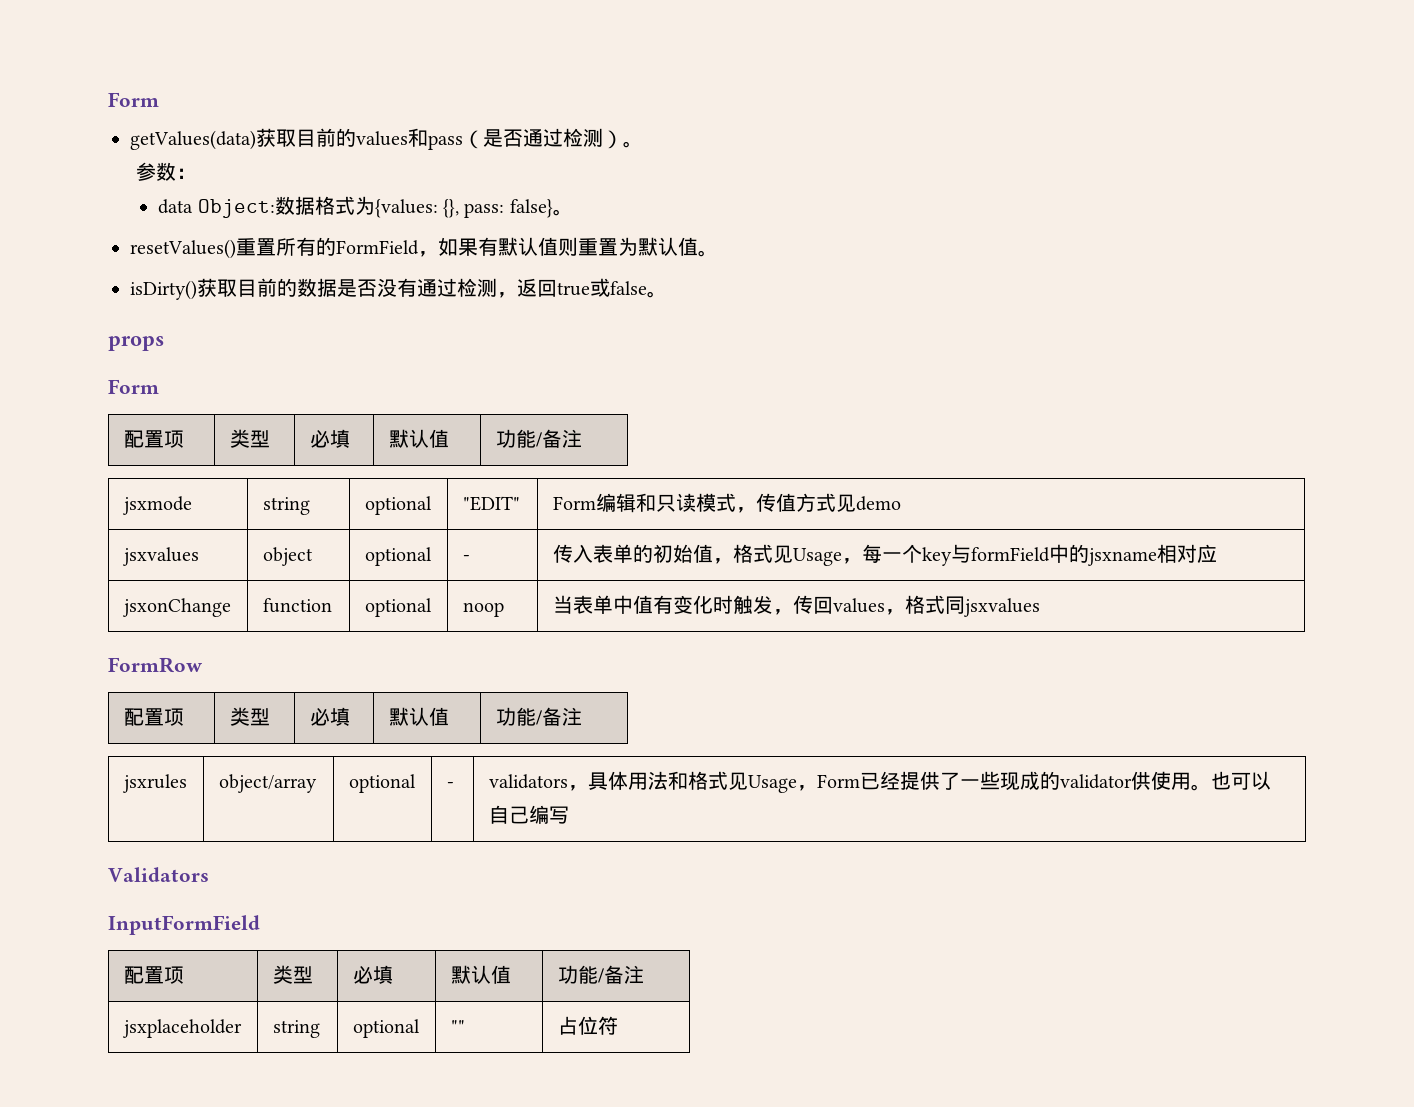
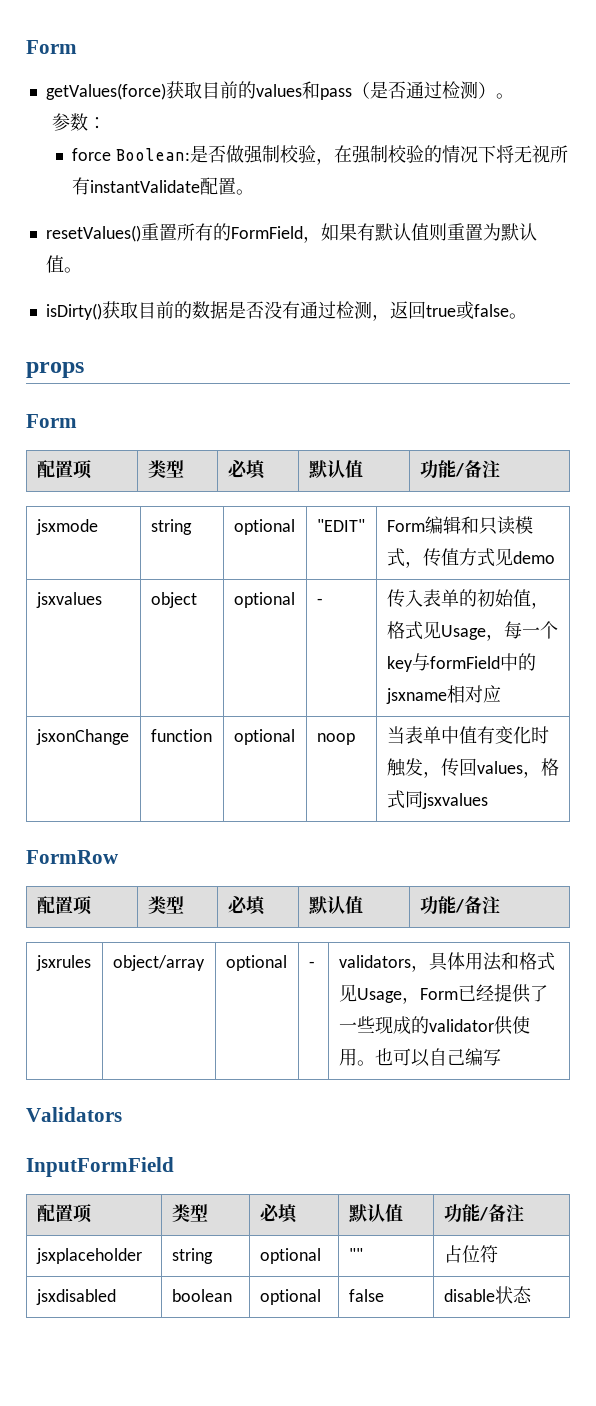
[108,92,159,107] [130,130,256,150] Form // getValues(data) -> [26,40,77,54] [45,83,166,100] Form // getValues(force)
[158,196,553,218] data Object:数据格式为{values: {}, pass: false} -> [71,145,568,165] [71,177,236,195] force Boolean:是否做强制校验，在强制校验的情况下将无视所有instantValidate配置
(618, 1025) none -> [35,1289,116,1305] [171,1289,232,1302] [259,1289,321,1305] [348,1289,384,1302] [443,1286,532,1304] // jsxdisabled | boolean | optional | false | disable状态

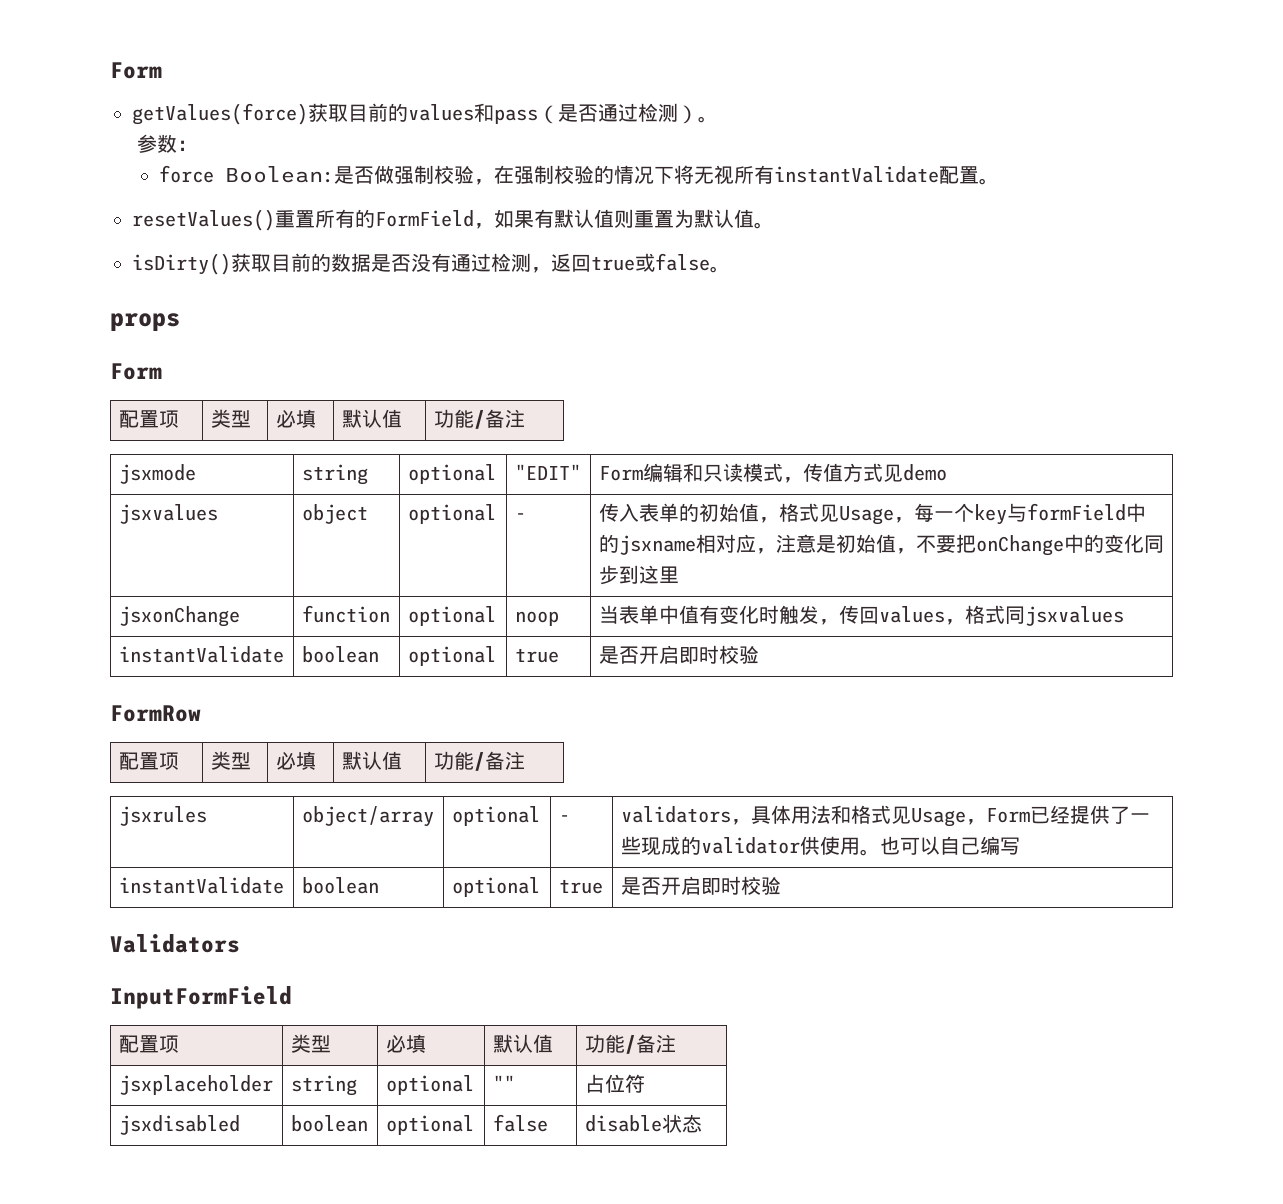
(501, 694) none -> [755,534,1164,556] [598,565,679,585] ，注意是初始值，不要把onChange中的变化同步到这里
(488, 801) none -> [118,646,284,663] [301,646,379,663] [407,646,496,666] [514,648,559,663] [598,645,759,664] // instantValidate | boolean | optional | true | 是否开启即时校验
(501, 1057) none -> [118,877,284,894] [301,877,379,894] [451,877,540,897] [558,879,603,894] [620,876,781,895] // instantValidate | boolean | optional | true | 是否开启即时校验

